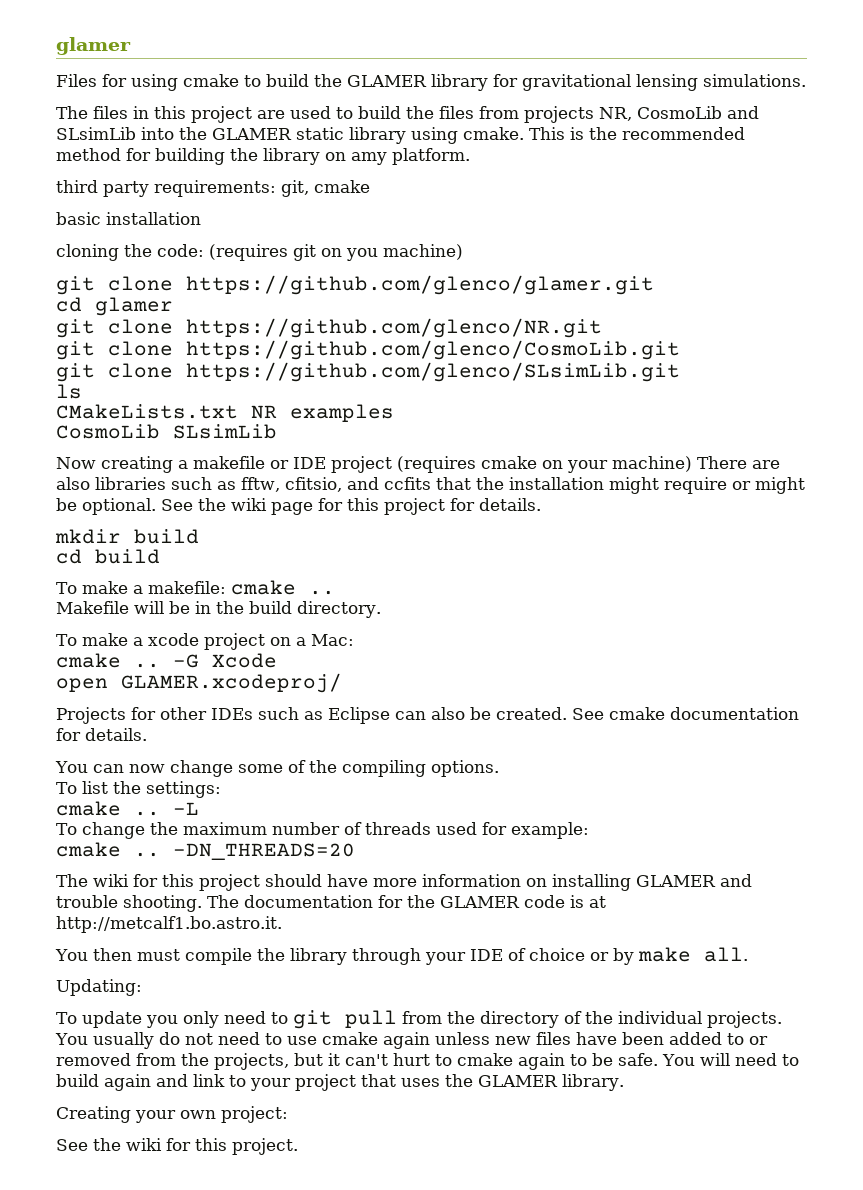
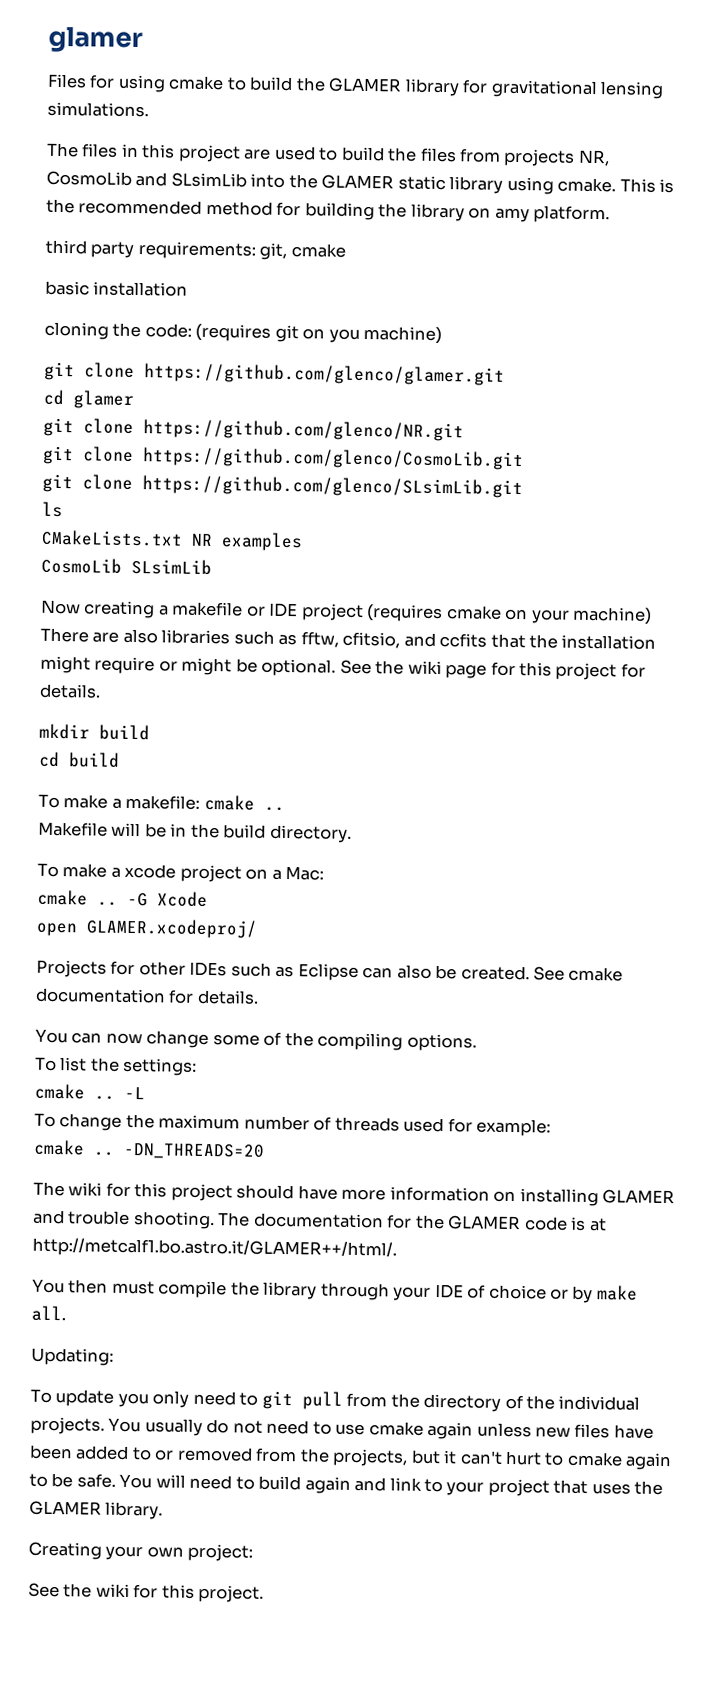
[56,916,282,933] http://metcalf1.bo.astro.it. -> [32,1237,397,1260] http://metcalf1.bo.astro.it/GLAMER++/html/.

